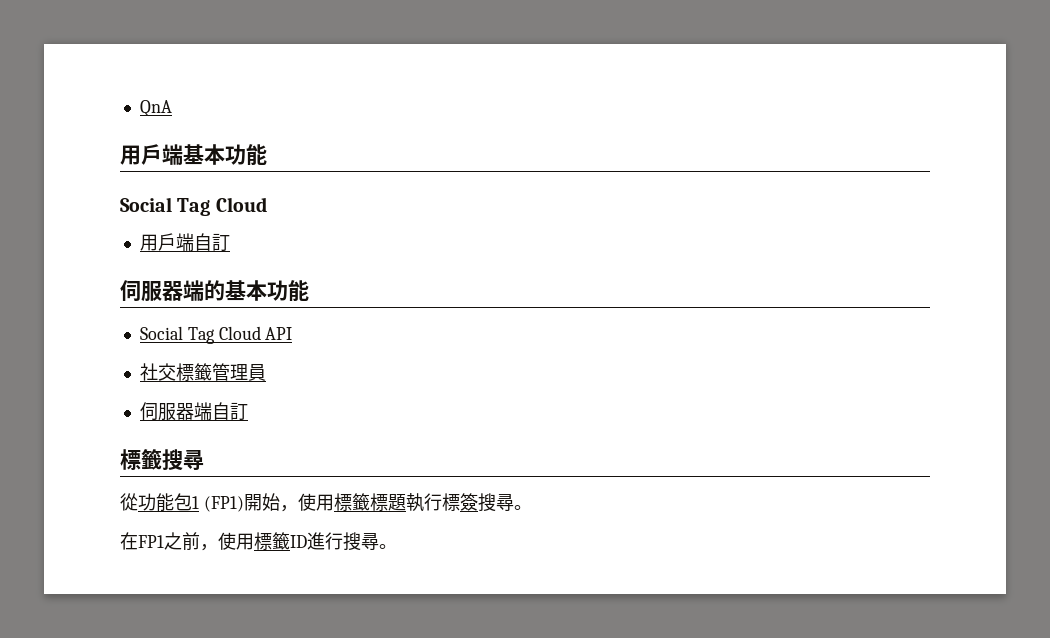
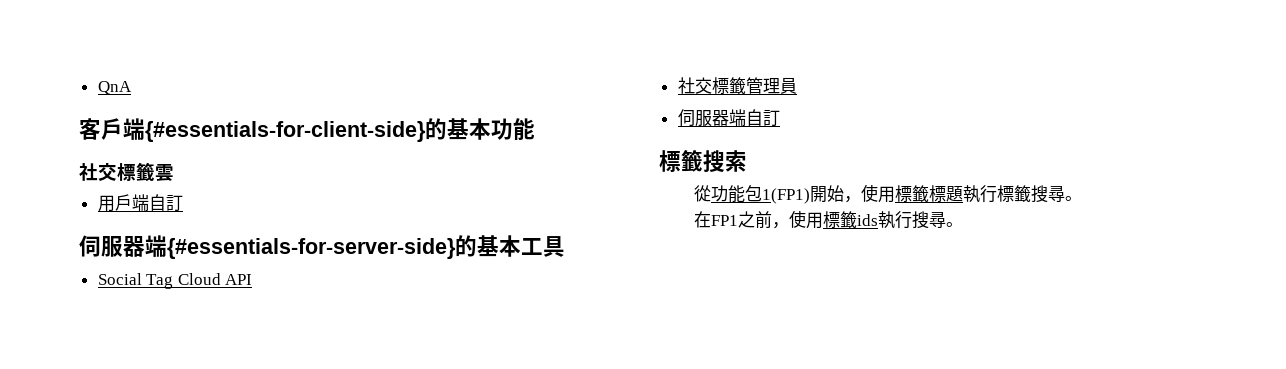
[120,144,267,165] [120,197,267,216] 用戶端基本功能 // Social Tag Cloud -> [79,118,535,142] [79,162,174,182] 客戶端{#essentials-for-client-side}的基本功能 // 社交標籤雲
[204,280,309,301] 的基本功能 -> [167,235,565,259] {#essentials-for-server-side}的基本工具
[183,450,204,470] 尋 -> [725,150,747,172] 索
[192,496,244,512] 1 (FP1) -> [762,188,811,204] 1(FP1)
[459,493,478,511] 簽 -> [1014,185,1032,202] 籤
[290,532,325,550] ID進 -> [857,211,896,229] ids執

